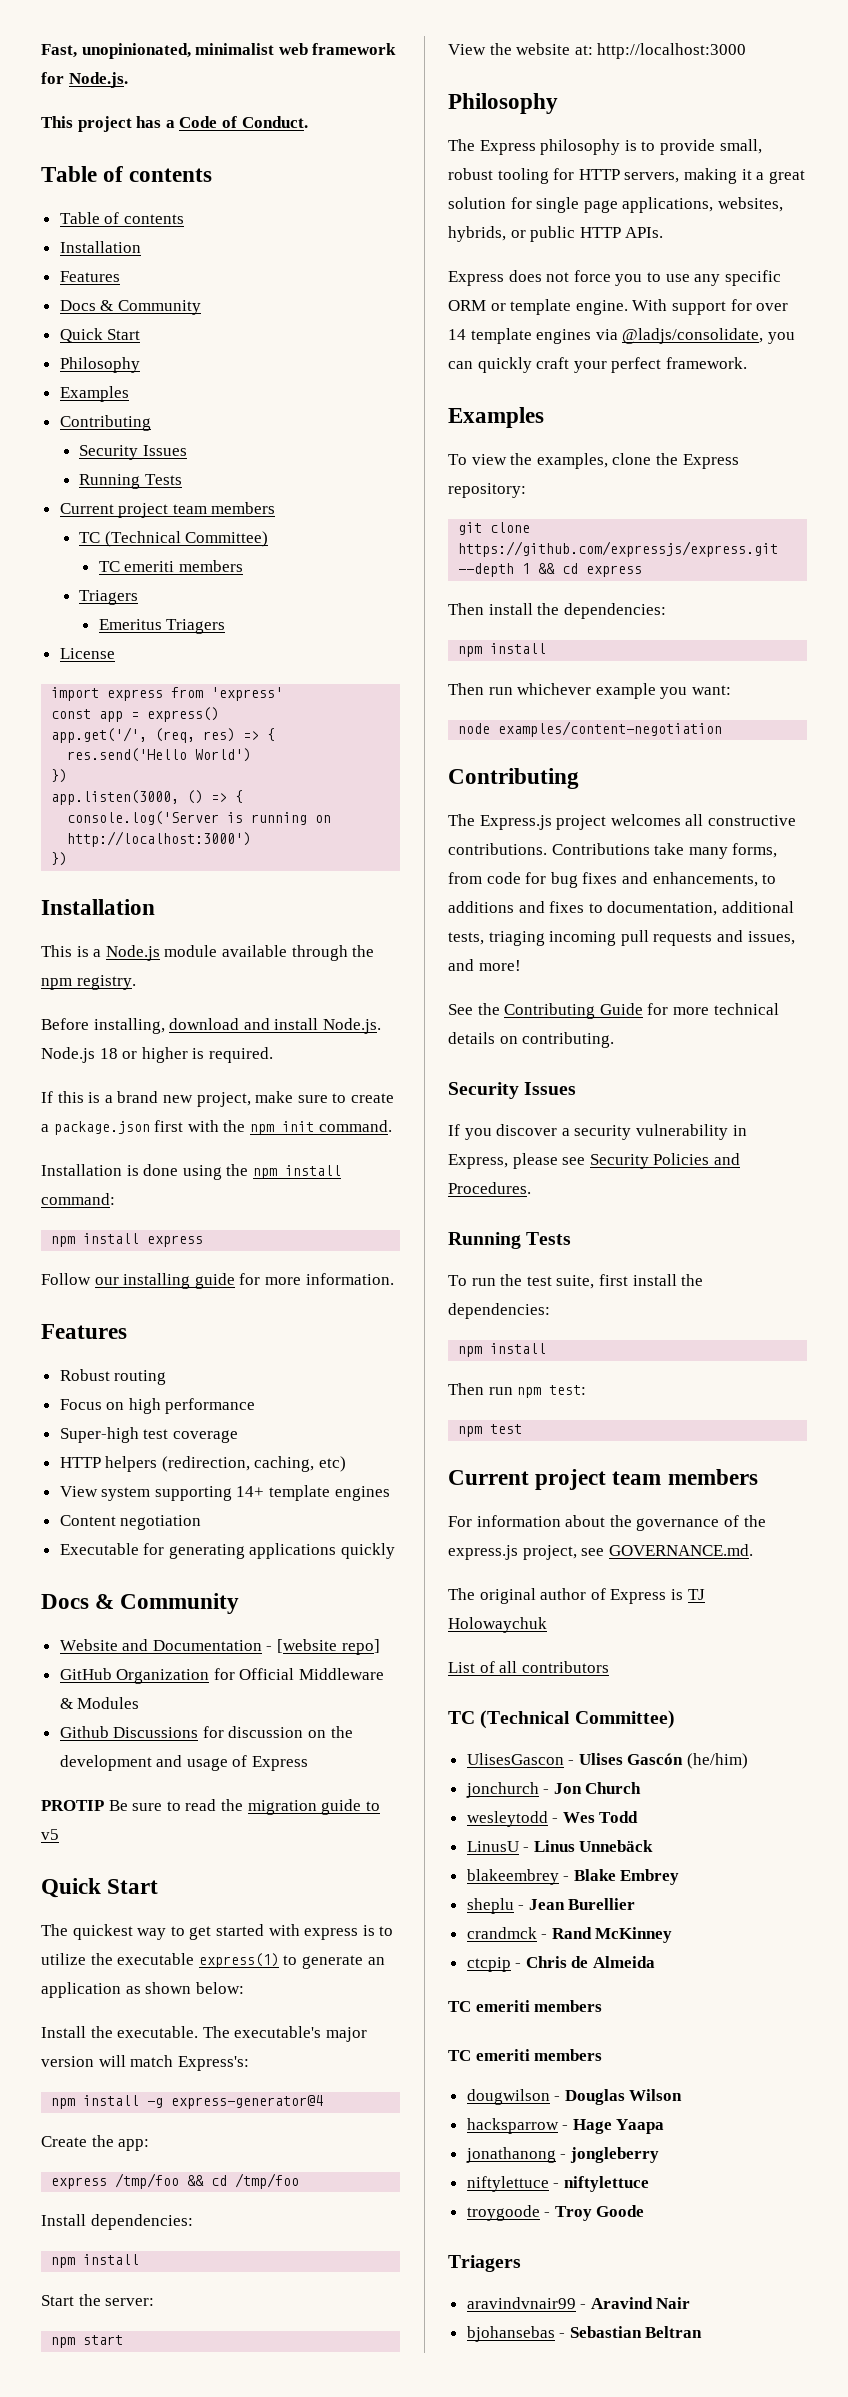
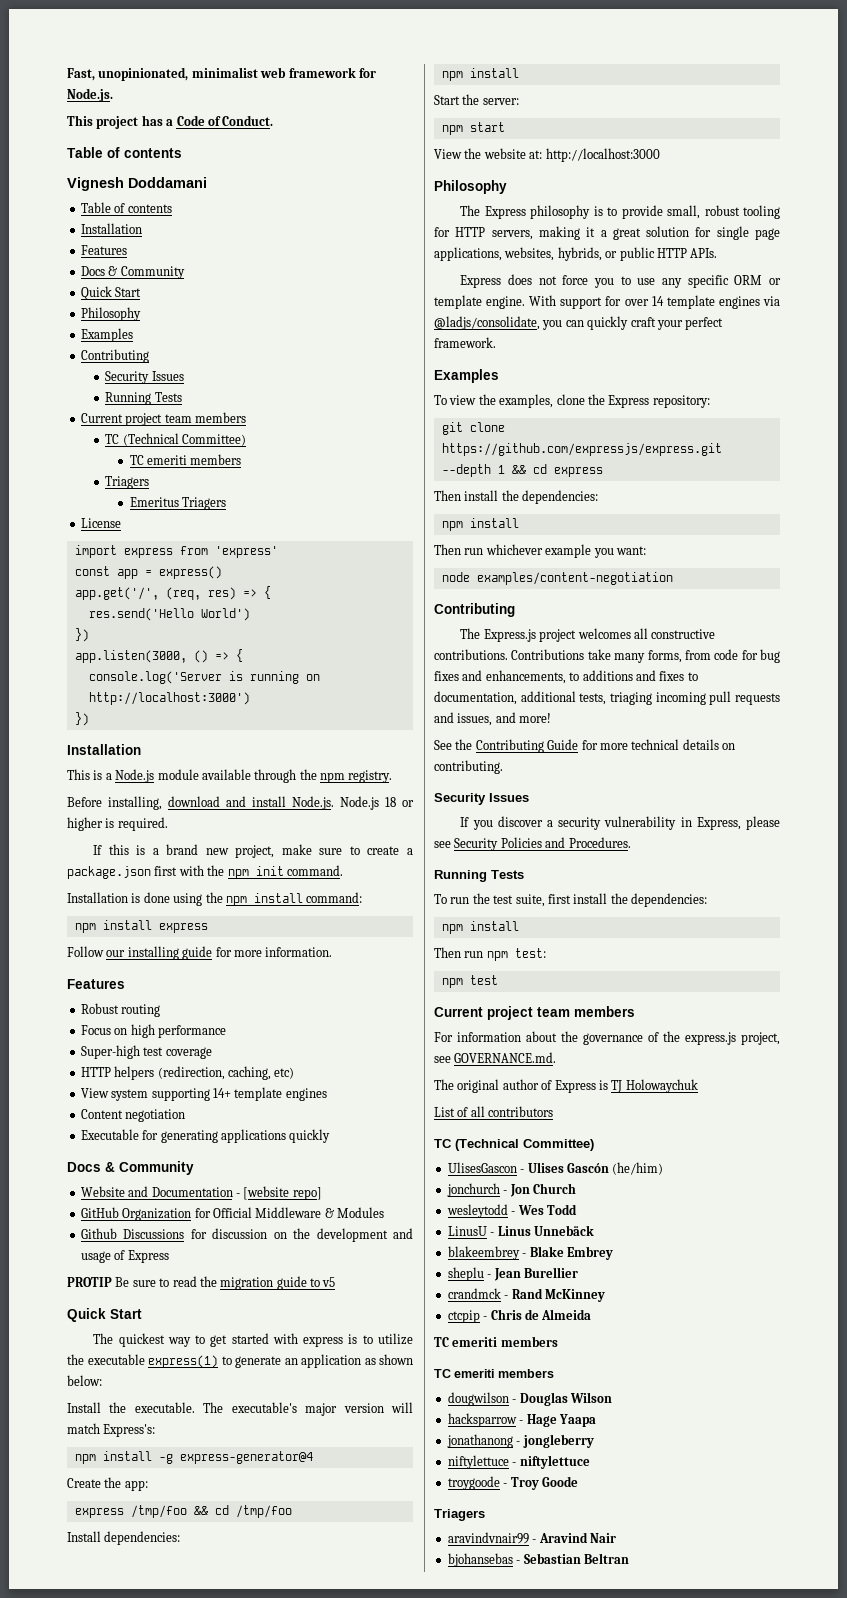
(213, 175) none -> [67,177,207,191] // Vignesh Doddamani

